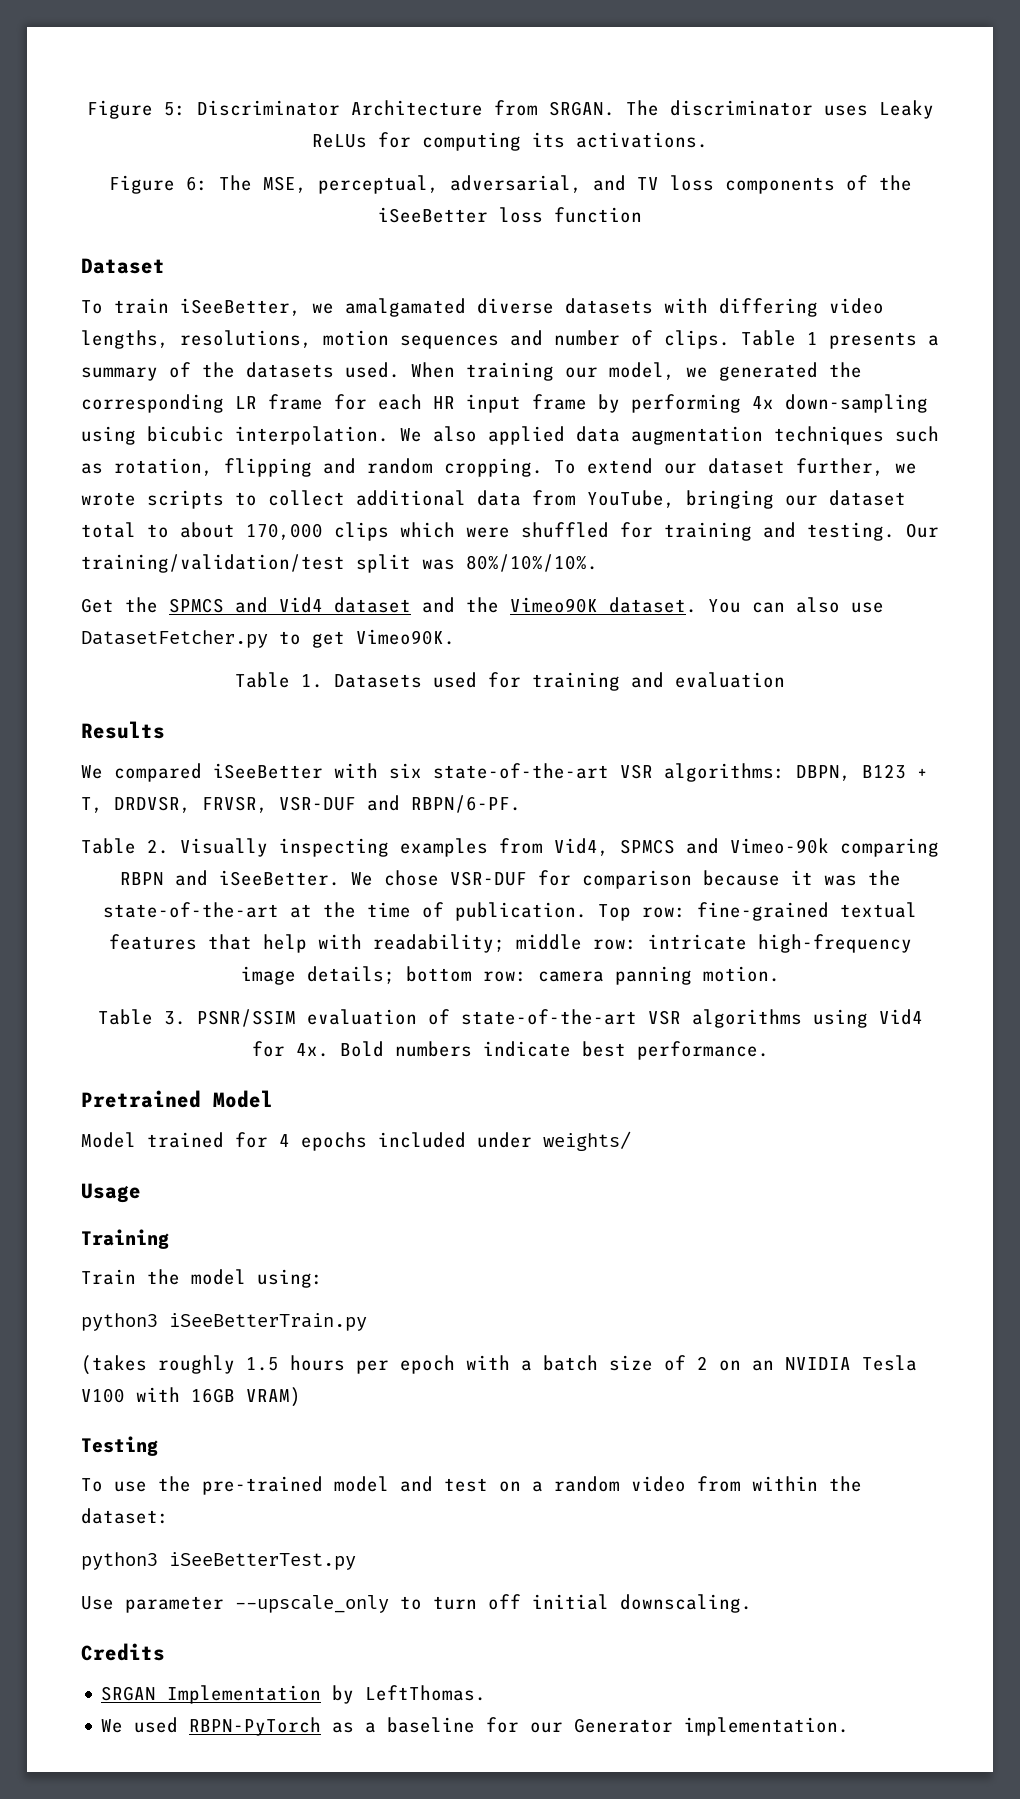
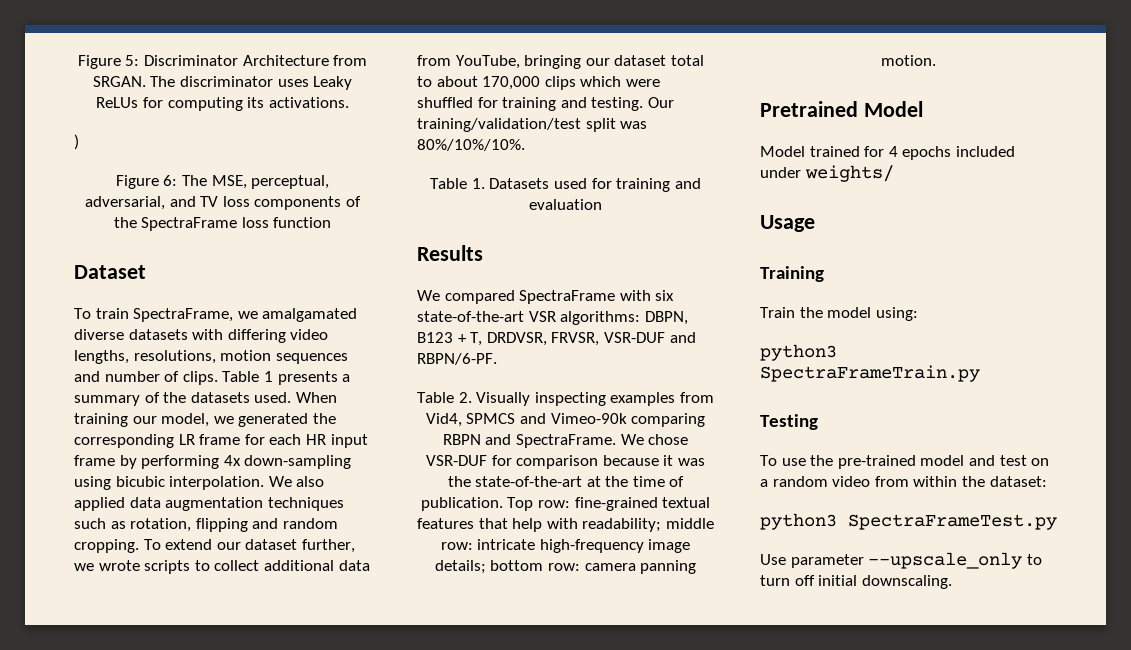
(708, 140) none -> [74,134,79,150] // )
[378,207,488,223] iSeeBetter -> [141,217,238,231] SpectraFrame
[180,298,301,316] iSeeBetter, -> [133,308,234,322] SpectraFrame,
[81,597,884,613] [81,629,455,648] // Get the SPMCS and Vid4 dataset and the Vimeo90K dataset. You can also use DatasetFetcher.py to get Vimeo90K. -> (525, 145) none
[213,763,323,779] iSeeBetter -> [519,290,616,304] SpectraFrame
[218,870,340,886] iSeeBetter. -> [516,434,616,448] SpectraFrame.
[97,1009,923,1028] [251,1041,769,1060] // Table 3. PSNR/SSIM evaluation of state-of-the-art VSR algorithms using Vid4 for 4x. Bold numbers indicate best performance. -> (936, 60) none
[169,1313,367,1331] [81,1355,917,1375] [81,1387,301,1407] iSeeBetterTrain.py // (takes roughly 1.5 hours per epoch with a batch size of 2 on an NVIDIA Tesla V100 with 16GB VRAM) -> [760,365,980,382] SpectraFrameTrain.py
[169,1552,356,1570] iSeeBetterTest.py -> [848,514,1057,530] SpectraFrameTest.py
[81,1643,165,1661] [101,1685,487,1704] [101,1717,850,1736] // Credits // SRGAN Implementation by LeftThomas. // We used RBPN-PyTorch as a baseline for our Generator implementation. -> (952, 582) none

